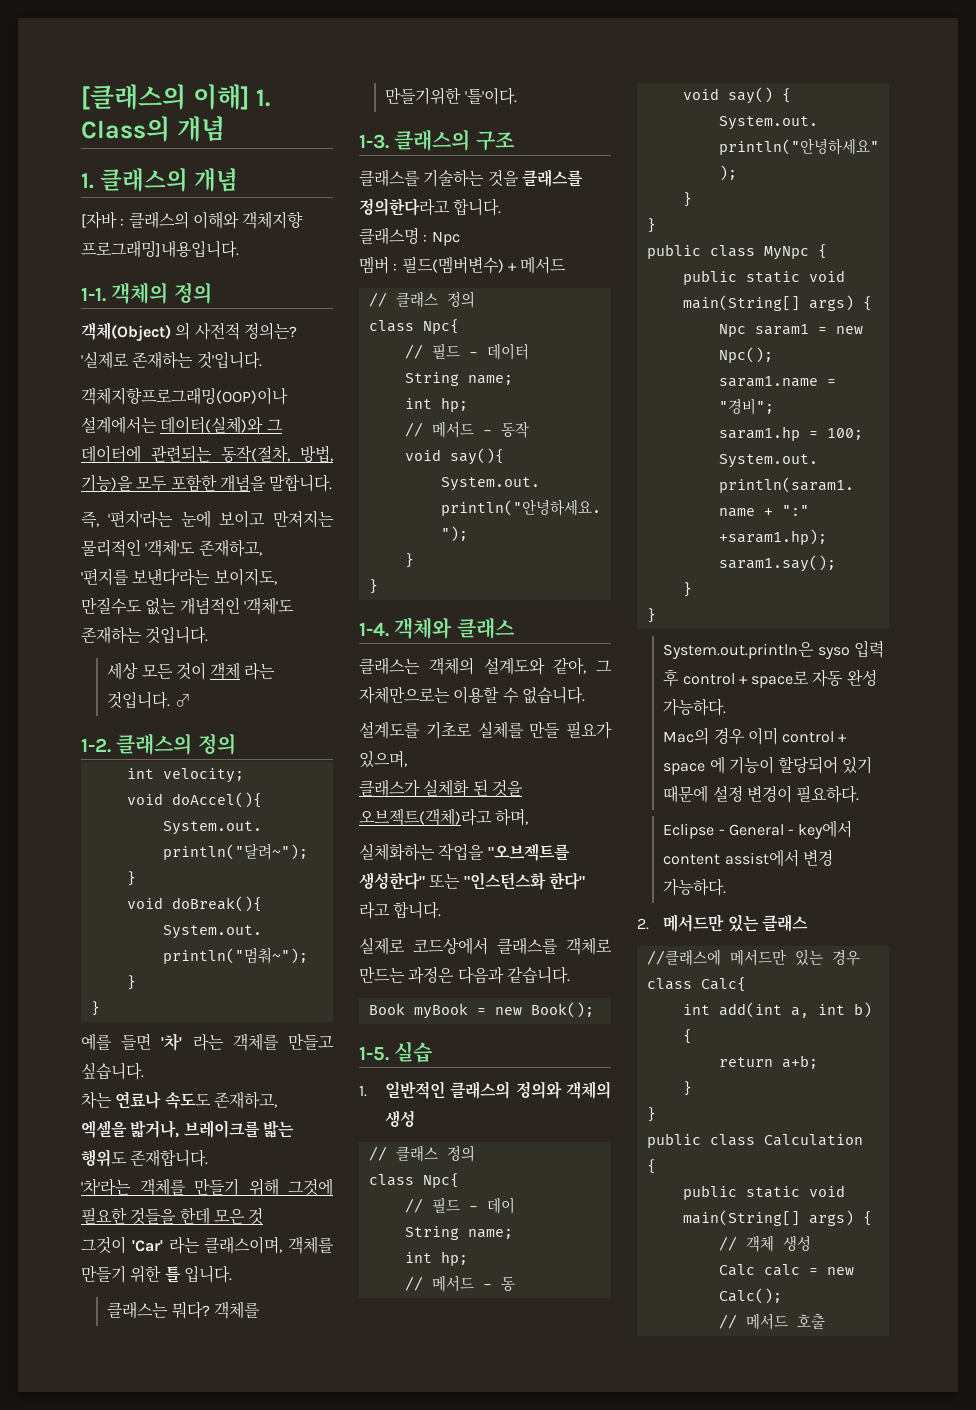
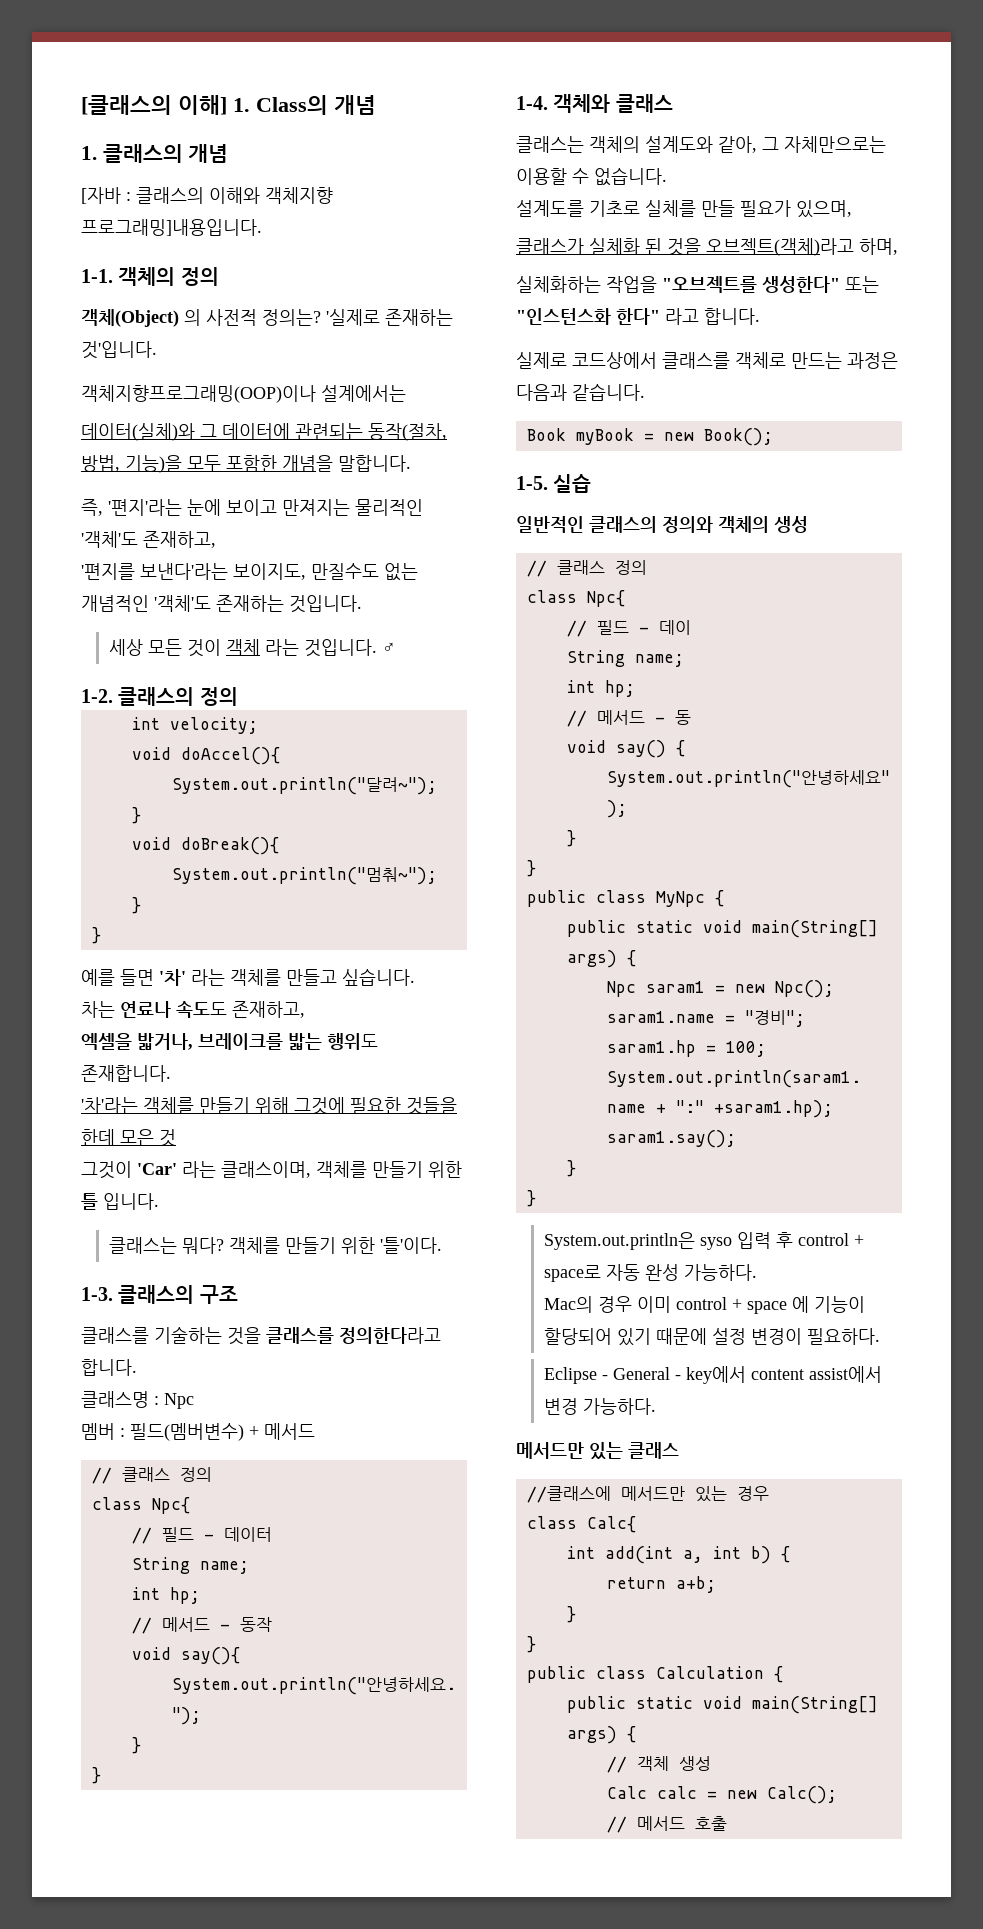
(157, 425) none -> (406, 393) //
[385,87,462,105] 만들기위한 -> [285,1237,376,1254] 만들기 위한
[359,1085,367,1097] 1. -> (592, 483) none
[637,918,649,930] 2. -> (657, 1406) none

